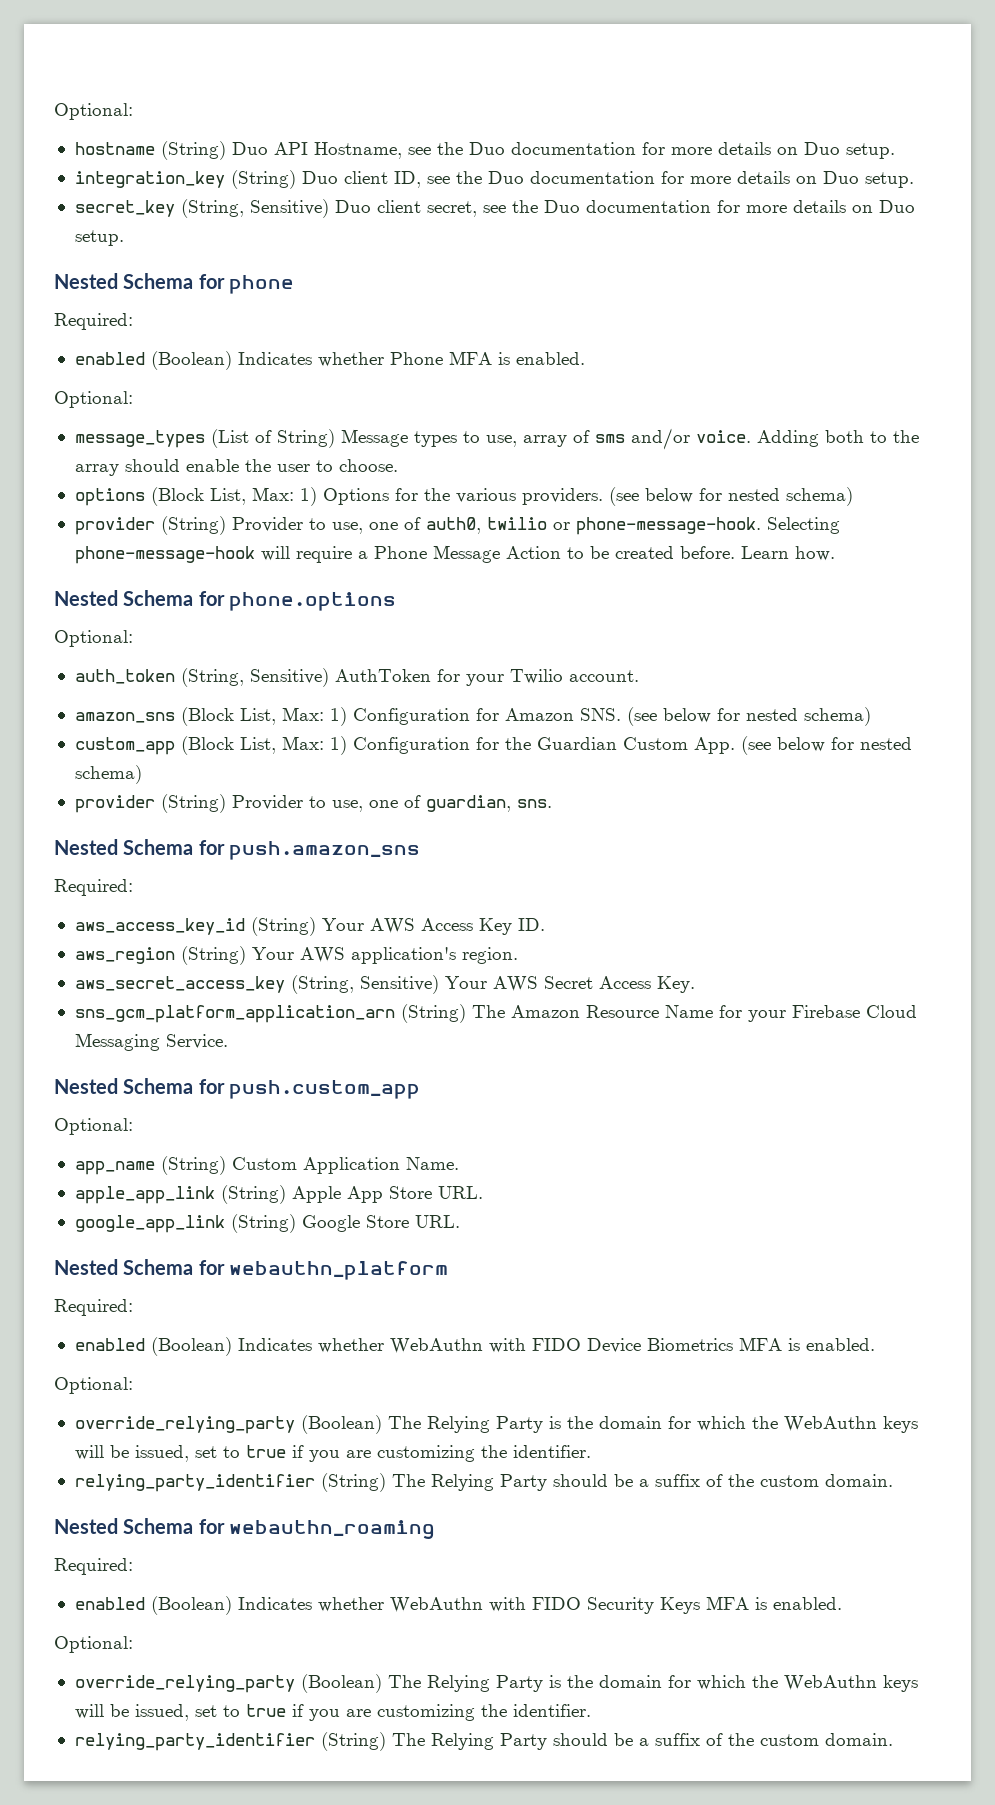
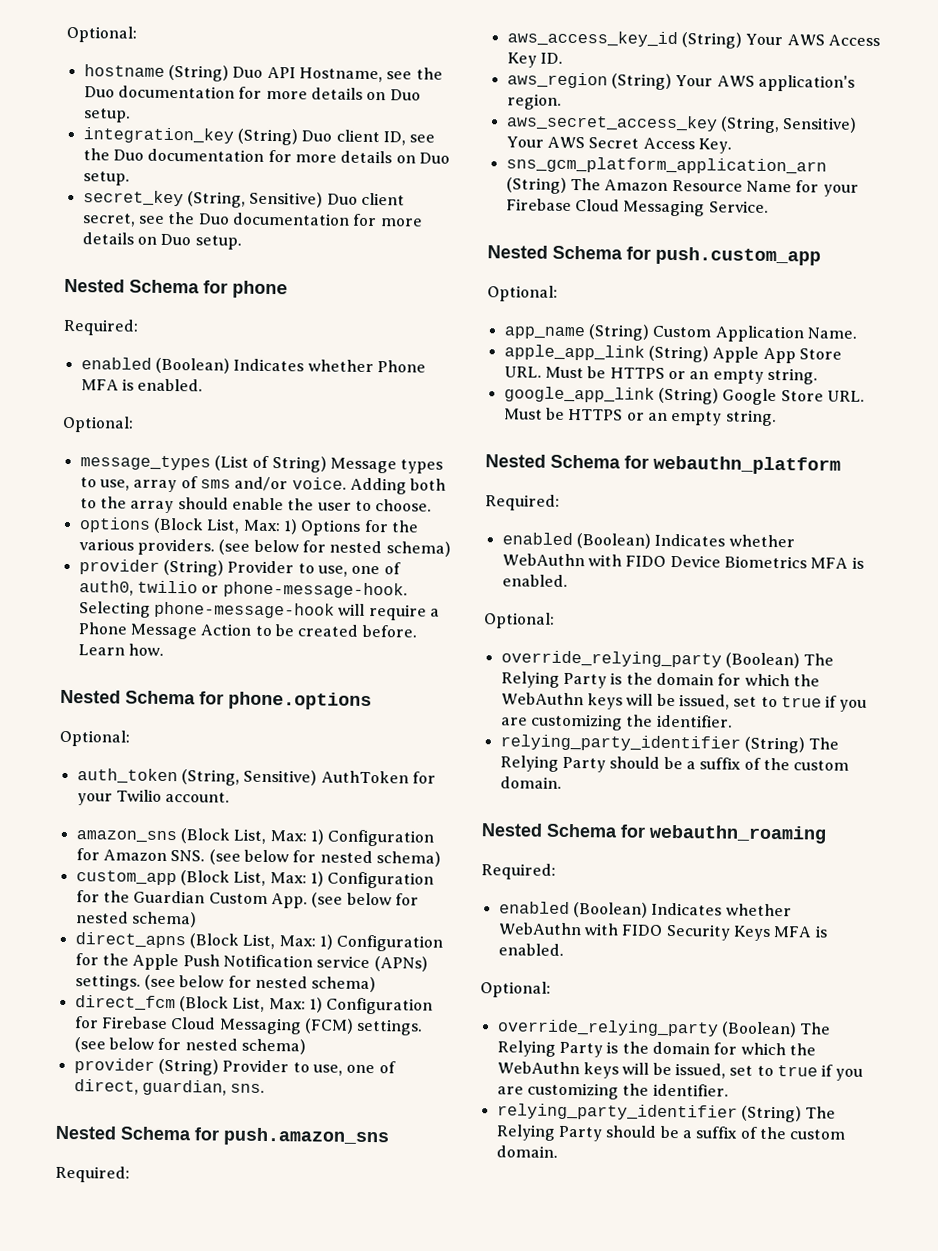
[74,794,421,813] // provider (String) Provider to use, one of -> [74,932,444,952] [74,953,428,972] [74,974,377,993] [74,995,434,1015] [73,1016,424,1036] [73,1037,306,1055] [73,1058,396,1076] [73,1079,139,1095] // direct_apns (Block List, Max: 1) Configuration for the Apple Push Notification service (APNs) settings. (see below for nested schema) // direct_fcm (Block List, Max: 1) Configuration for Firebase Cloud Messaging (FCM) settings. (see below for nested schema) // provider (String) Provider to use, one of direct,
(483, 1192) none -> [544,366,818,385] Must be HTTPS or an empty string.
(460, 1221) none -> [503,407,777,427] Must be HTTPS or an empty string.

